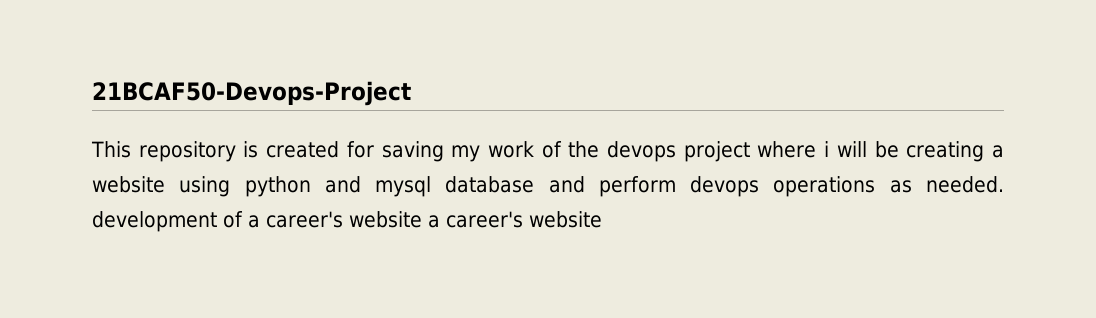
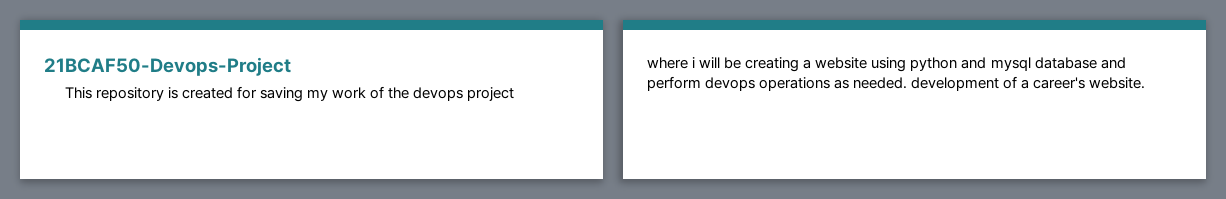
[349,211,602,228] website a career's website -> [1089,77,1146,89] website.

